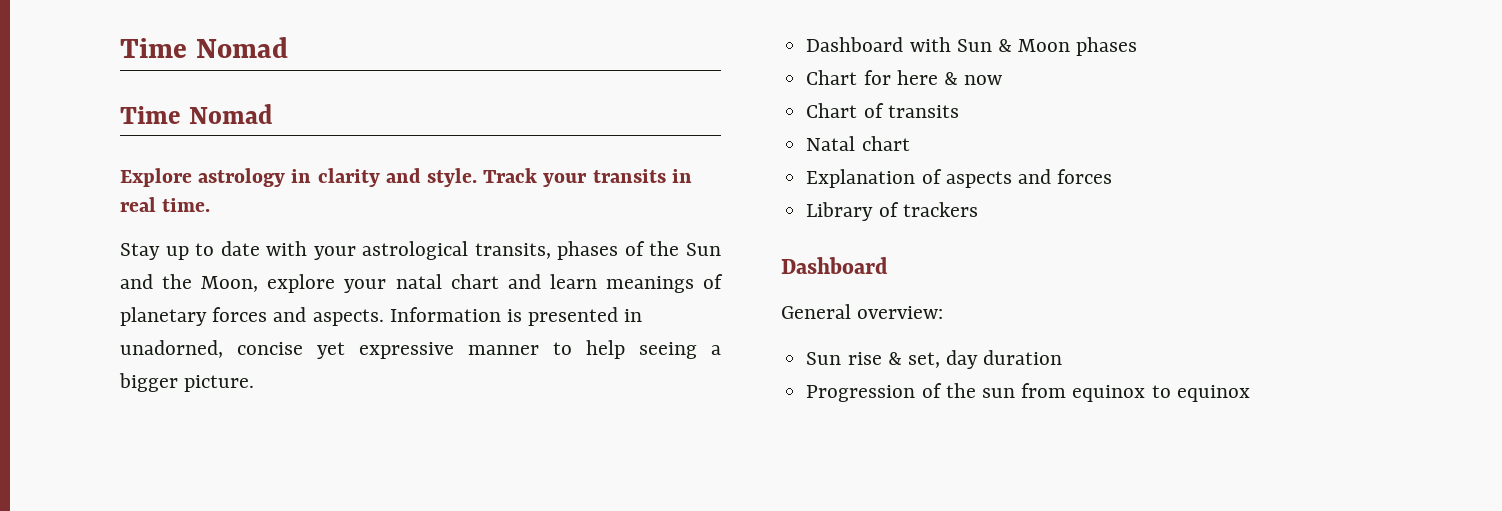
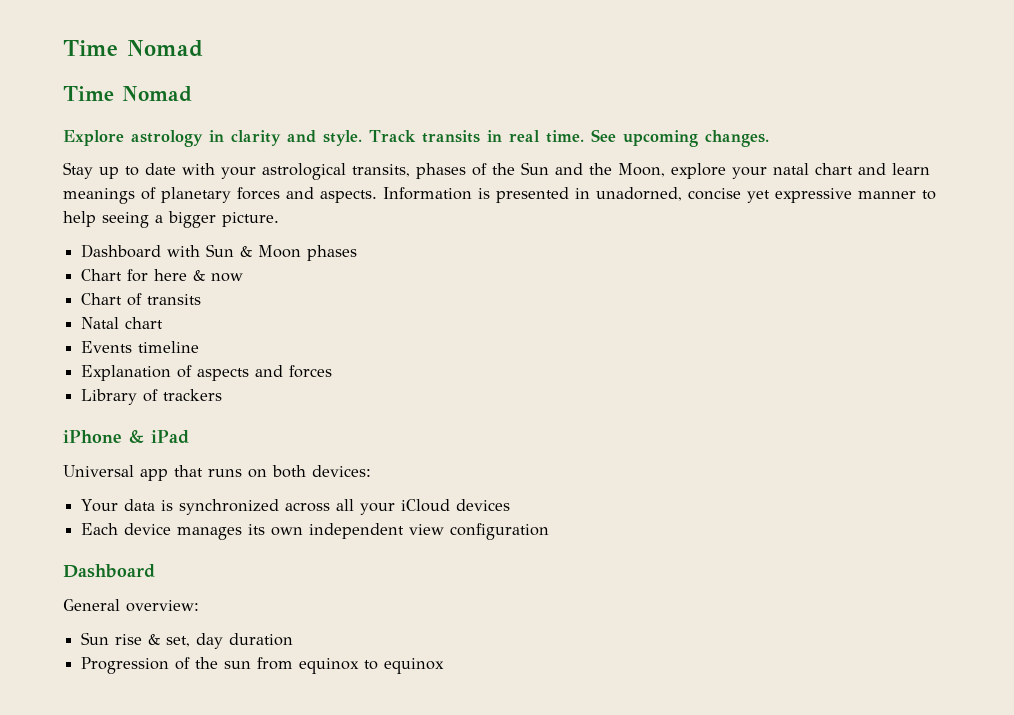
[543,173,588,187] your -> (416, 136) none
(211, 205) none -> [590,129,769,147] See upcoming changes.
(910, 143) none -> [81,341,200,353] // Events timeline
(978, 209) none -> [63,430,189,444] [63,465,371,481] [81,499,511,515] [81,523,550,540] // iPhone & iPad // Universal app that runs on both devices: // Your data is synchronized across all your iCloud devices // Each device manages its own independent view configuration

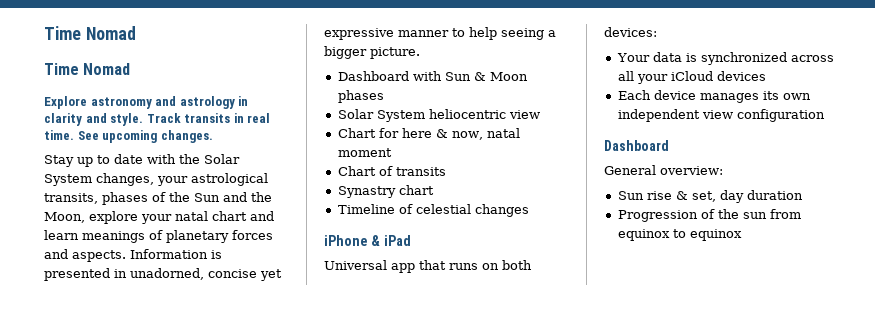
(124, 138) none -> [90,96,177,109] astronomy and
(215, 169) none -> [179,154,240,164] [44,173,154,186] the Solar System changes,
(358, 253) none -> [337,109,540,122] // Solar System heliocentric view
[211,273,244,282] now -> [451,128,520,140] [337,148,392,157] now, natal moment
[81,317,120,329] Natal -> [337,186,396,198] Synastry
[81,341,200,353] [81,365,333,381] [81,389,223,405] Events timeline // Explanation of aspects and forces // Library of trackers -> [337,204,529,217] Timeline of celestial changes

